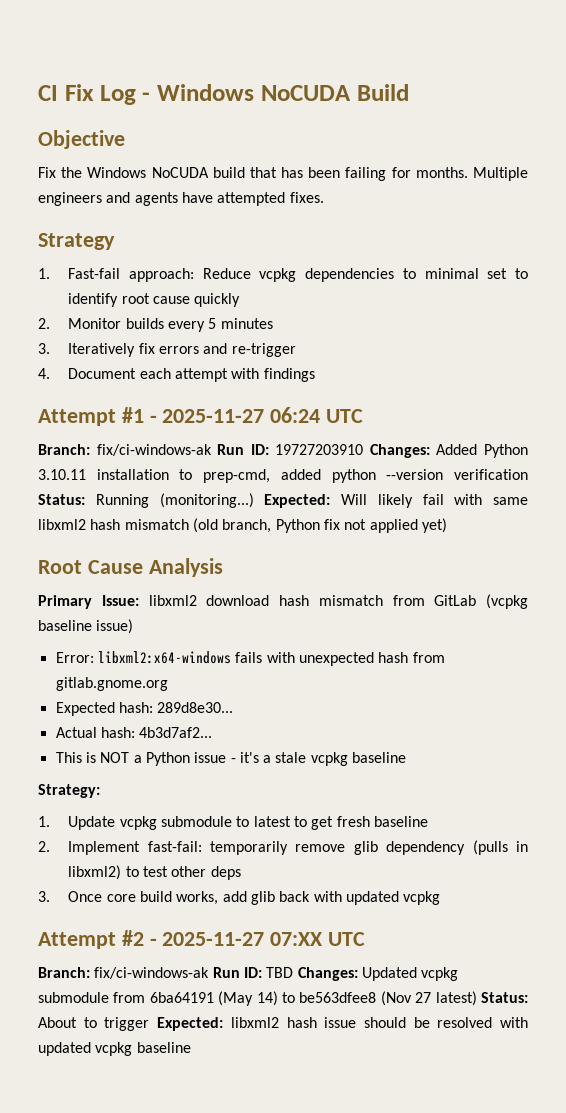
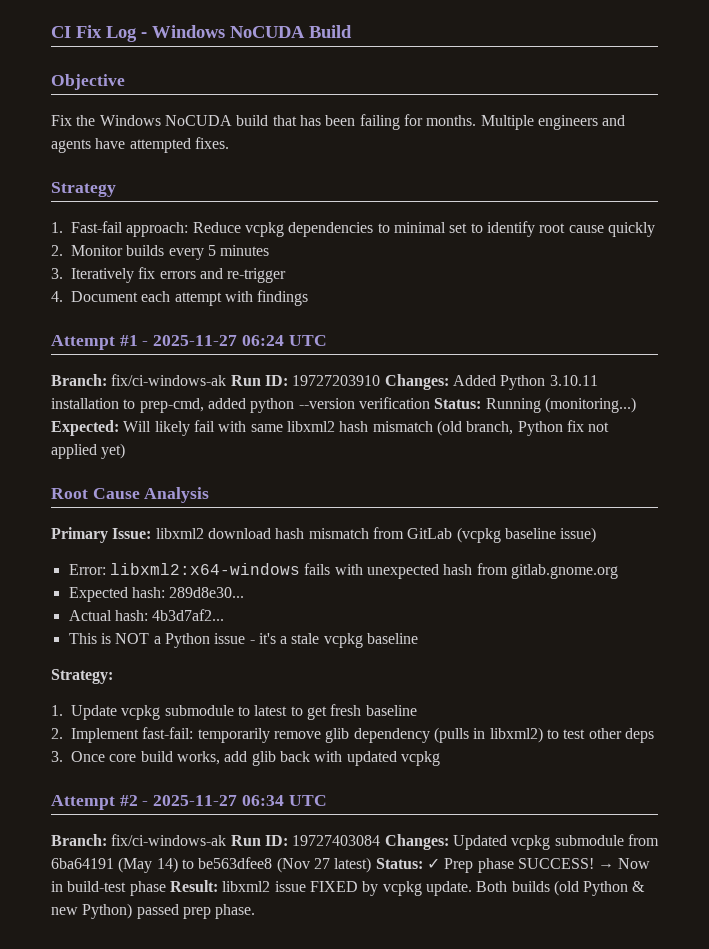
[270,932,366,946] [38,967,294,979] 07:XX UTC // Branch: fix/ci-windows-ak Run ID: TBD -> [241,795,327,806] [51,834,381,846] 06:34 UTC // Branch: fix/ci-windows-ak Run ID: 19727403084
[38,1017,528,1031] [38,1042,191,1056] About to trigger Expected: libxml2 hash issue should be resolved with updated vcpkg baseline -> [426,858,651,873] [51,880,646,896] [51,903,256,919] ✓ Prep phase SUCCESS! → Now in build-test phase Result: libxml2 issue FIXED by vcpkg update. Both builds (old Python & new Python) passed prep phase.

